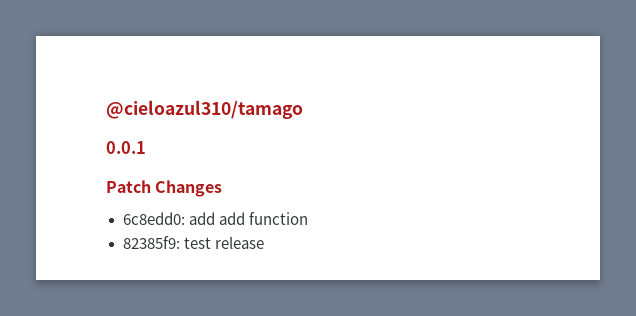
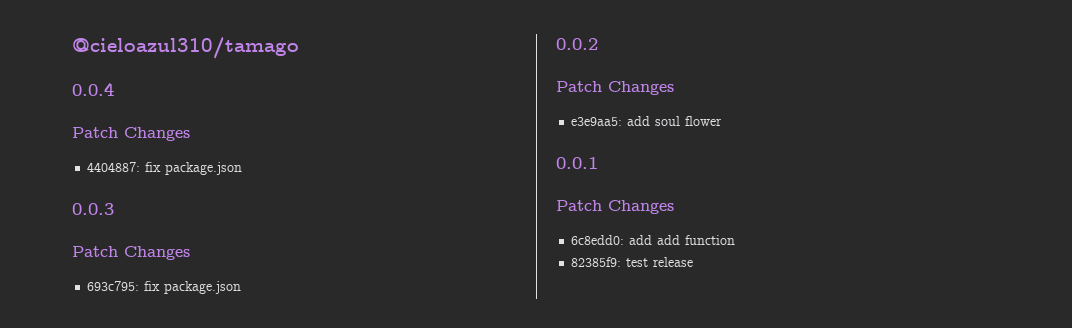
(303, 109) none -> [72,82,114,96] [72,127,190,141] [87,162,243,175] [72,203,114,215] [72,246,190,260] [87,281,242,294] [556,38,598,50] [556,81,674,95] [571,116,723,126] // 0.0.4 // Patch Changes // 4404887: fix package.json // 0.0.3 // Patch Changes // 693c795: fix package.json // 0.0.2 // Patch Changes // e3e9aa5: add soul flower

